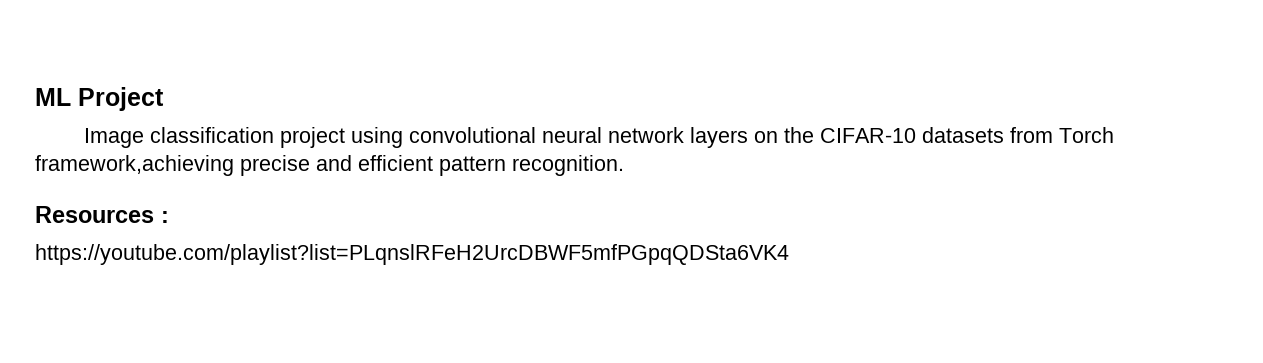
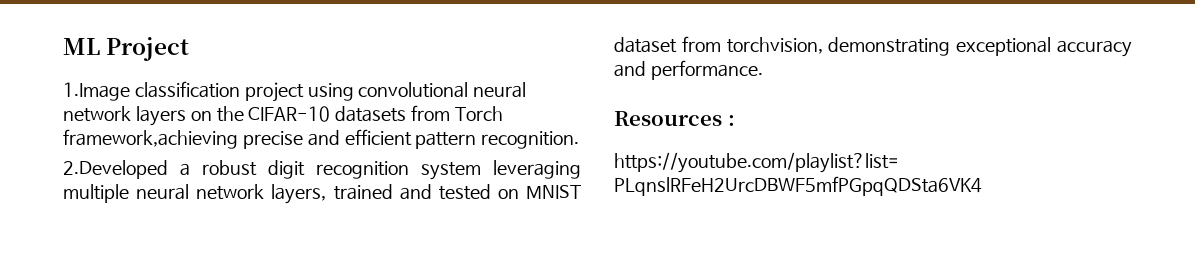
[84,128,145,148] Image -> [63,82,130,101] 1.Image
(624, 165) none -> [63,160,581,180] [63,184,582,204] [614,36,1132,57] [614,60,763,80] // 2.Developed a robust digit recognition system leveraging multiple neural network layers, trained and tested on MNIST dataset from torchvision, demonstrating exceptional accuracy and performance.

